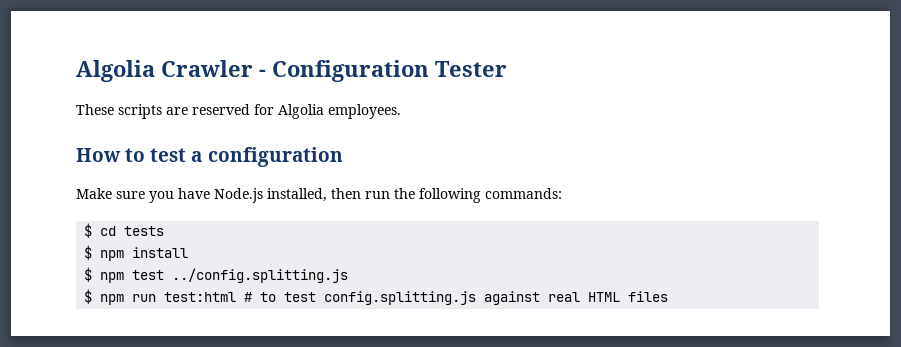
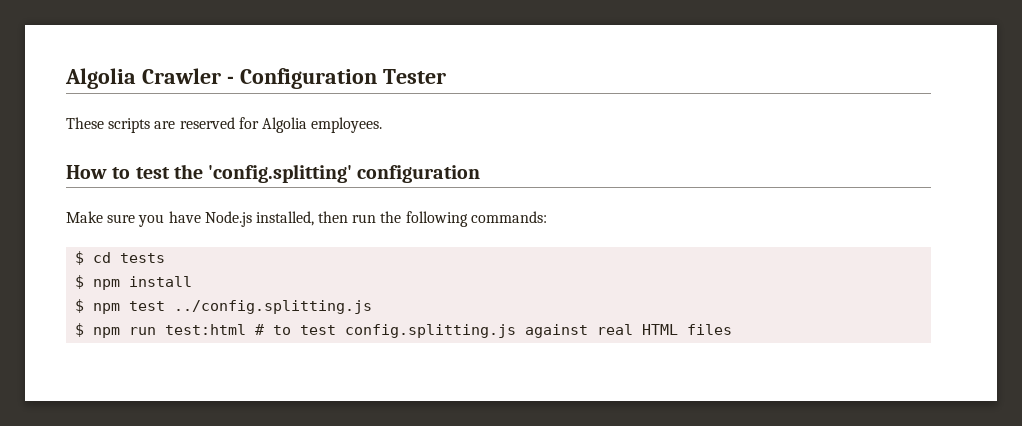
[191,151,203,162] a -> [173,164,353,183] the 'config.splitting'

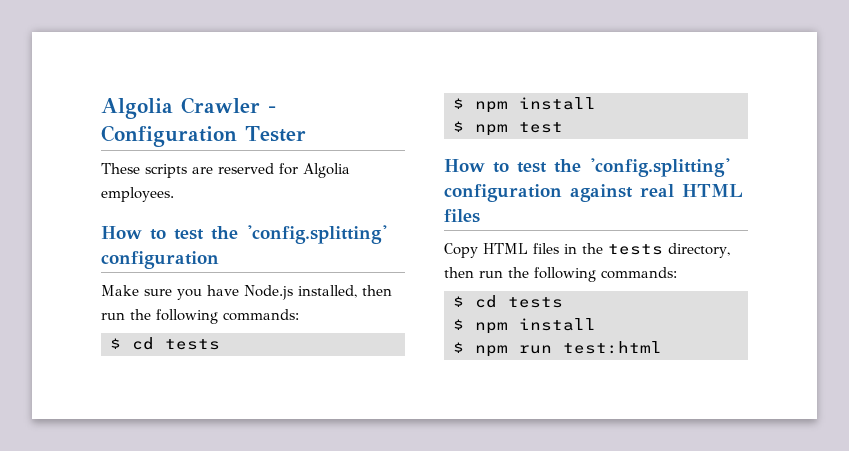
[174,300,373,314] [75,323,733,338] ../config.splitting.js // $ npm run test:html # to test config.splitting.js against real HTML files -> [444,158,730,177] [444,184,743,202] [444,209,480,223] [444,243,730,258] [444,267,677,282] [453,295,563,308] [453,318,596,334] [453,341,662,357] // How to test the 'config.splitting' configuration against real HTML files // Copy HTML files in the tests directory, then run the following commands: // $ cd tests // $ npm install // $ npm run test:html

